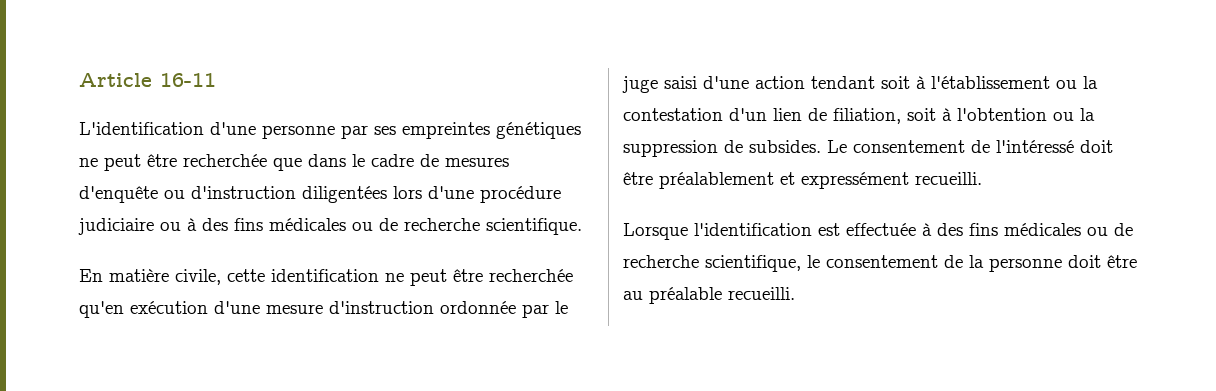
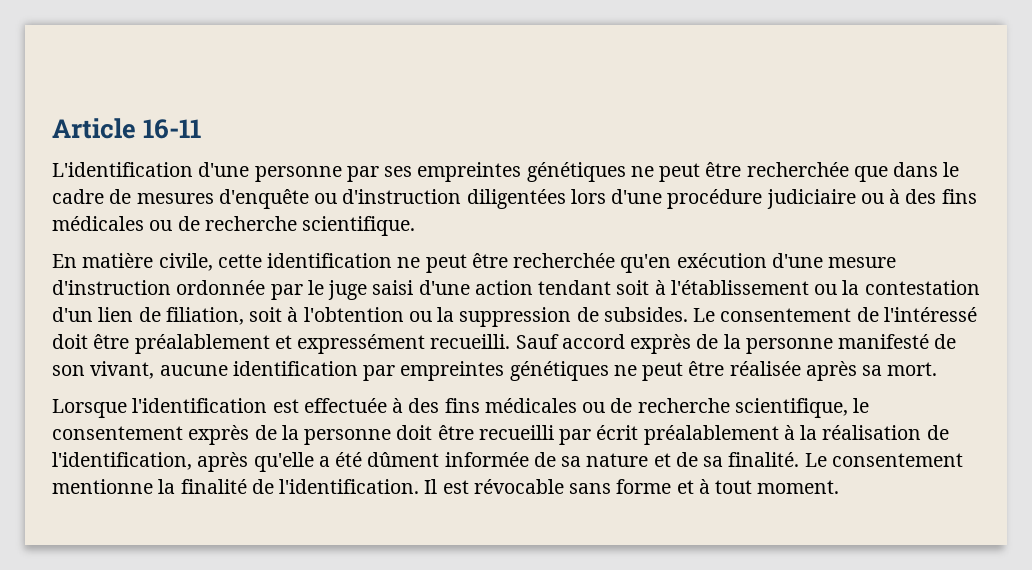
(982, 178) none -> [515,334,957,354] [52,361,938,381] Sauf accord exprès de la personne manifesté de son vivant, aucune identification par empreintes génétiques ne peut être réalisée après sa mort.
(938, 261) none -> [188,425,250,445] exprès
[623,287,795,304] au préalable recueilli. -> [478,425,949,445] [52,452,963,472] [52,479,840,494] recueilli par écrit préalablement à la réalisation de l'identification, après qu'elle a été dûment informée de sa nature et de sa finalité. Le consentement mentionne la finalité de l'identification. Il est révocable sans forme et à tout moment.

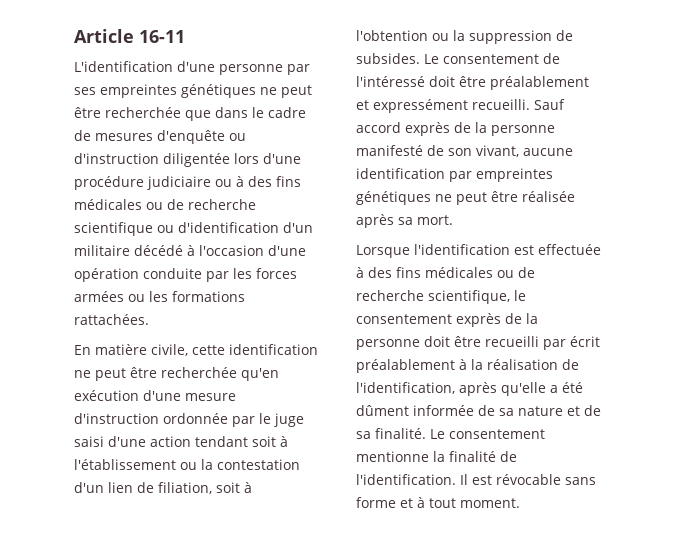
[466,189,566,209] diligentées -> [163,153,230,167] diligentée
[302,216,416,236] scientifique. -> [74,222,313,236] [74,245,306,256] [74,268,297,282] [74,291,245,302] [74,314,149,325] scientifique ou d'identification d'un militaire décédé à l'occasion d'une opération conduite par les forces armées ou les formations rattachées.

